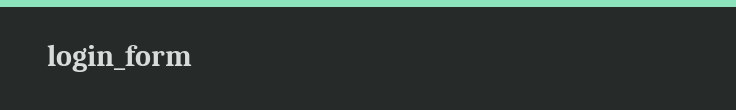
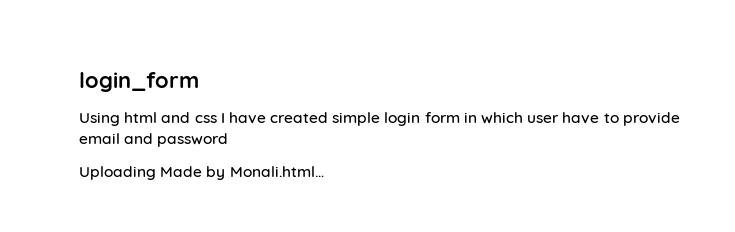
(192, 58) none -> [79,112,680,126] [79,133,229,147] [79,166,324,180] // Using html and css I have created simple login form in which user have to provide email and password // Uploading Made by Monali.html…

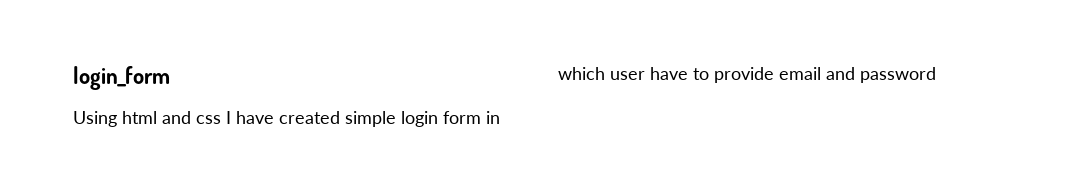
[79,166,324,180] // Uploading Made by Monali.html… -> (936, 75) none

